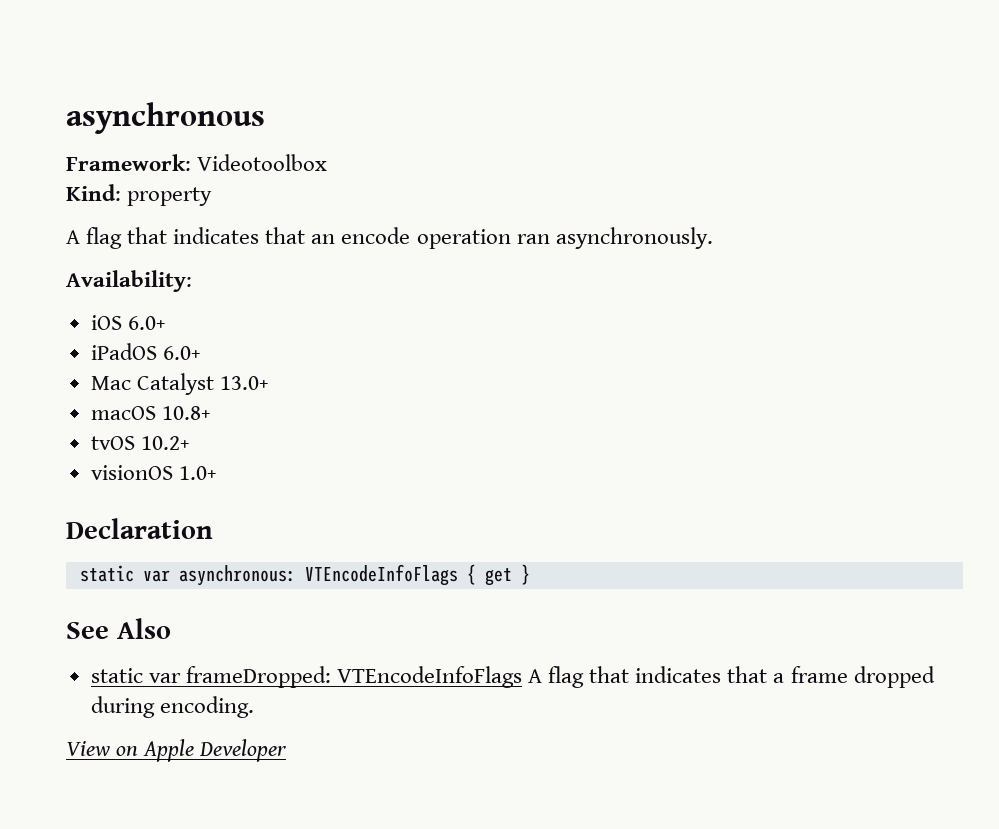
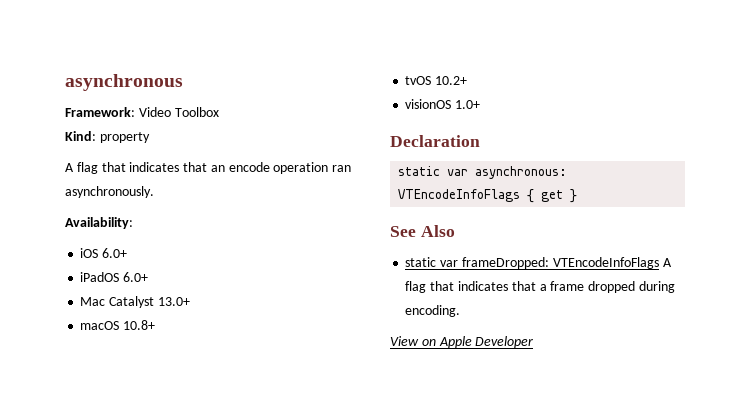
[197,154,328,171] Videotoolbox -> [138,107,219,117] Video Toolbox

